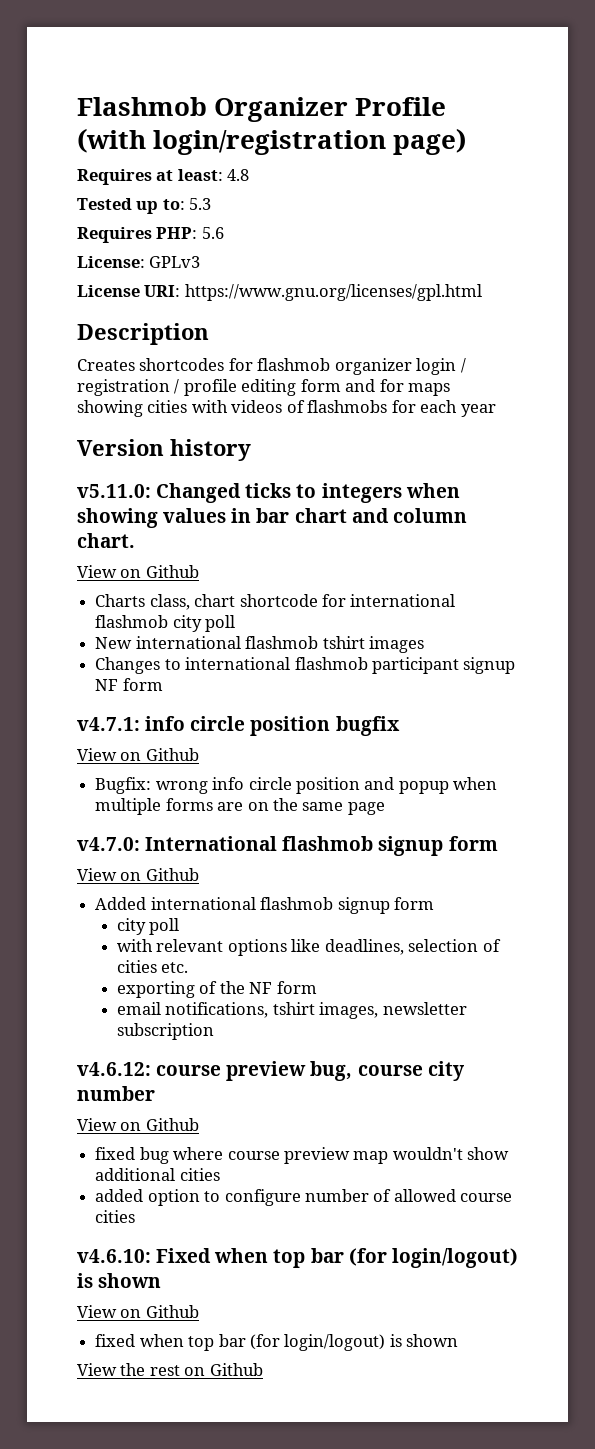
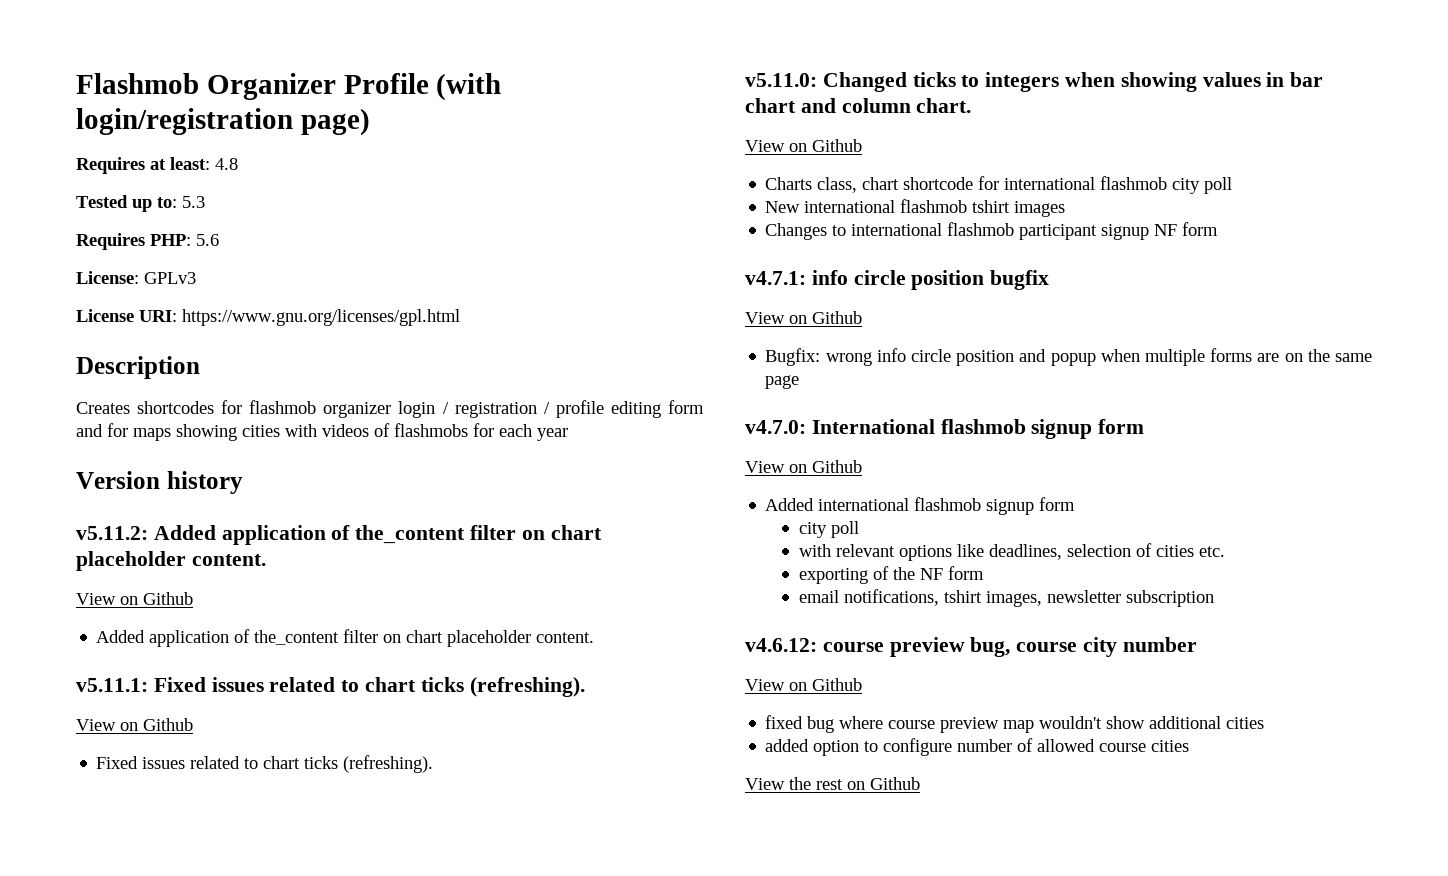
(251, 450) none -> [76,525,602,545] [76,551,266,571] [76,592,193,605] [96,629,595,647] [76,677,585,697] [76,718,193,731] [96,755,434,773] // v5.11.2: Added application of the_content filter on chart placeholder content. // View on Github // Added application of the_content filter on chart placeholder content. // v5.11.1: Fixed issues related to chart ticks (refreshing). // View on Github // Fixed issues related to chart ticks (refreshing).
[77,1248,518,1268] [77,1273,162,1288] [77,1305,199,1318] [95,1334,459,1351] // v4.6.10: Fixed when top bar (for login/logout) is shown // View on Github // fixed when top bar (for login/logout) is shown -> (1190, 746) none

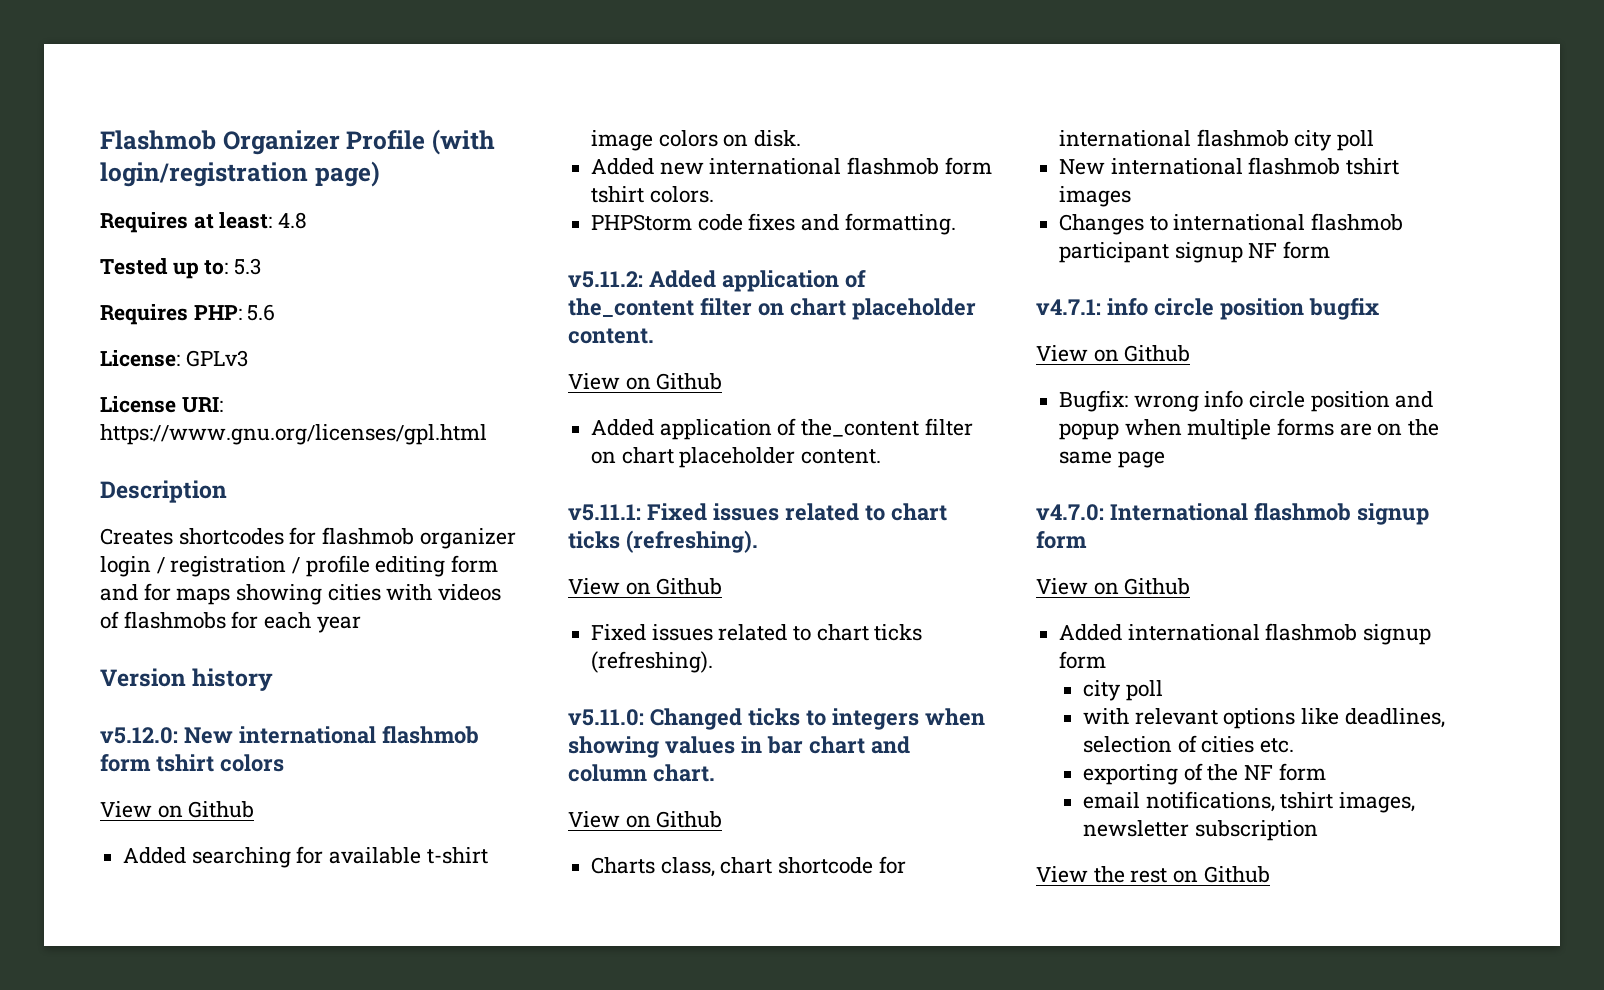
(243, 482) none -> [100,726,479,744] [100,754,284,772] [100,801,255,818] [123,846,488,868] [591,130,802,151] [591,157,992,175] [591,186,714,203] [591,213,956,235] // v5.12.0: New international flashmob form tshirt colors // View on Github // Added searching for available t-shirt image colors on disk. // Added new international flashmob form tshirt colors. // PHPStorm code fixes and formatting.
[745,637,1197,657] [745,678,862,691] [765,715,1265,733] [765,738,1190,756] // v4.6.12: course preview bug, course city number // View on Github // fixed bug where course preview map wouldn't show additional cities // added option to configure number of allowed course cities -> (1318, 830) none

